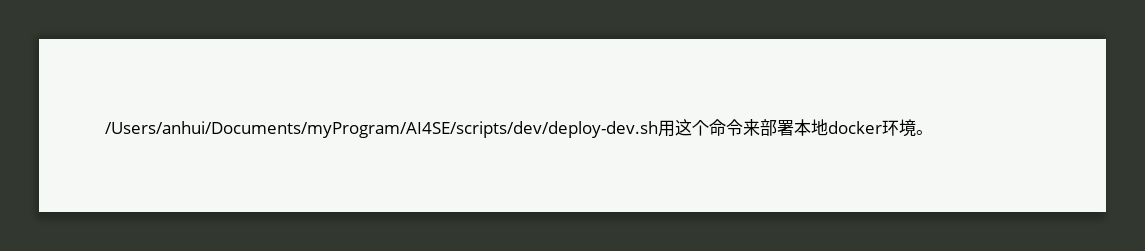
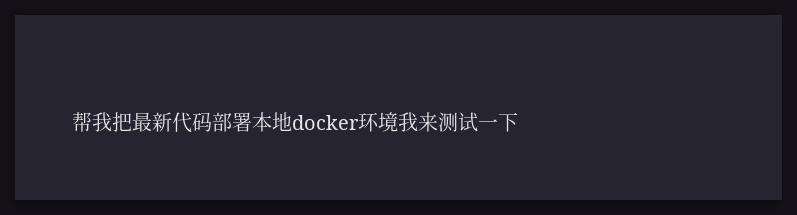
[105,119,760,138] /Users/anhui/Documents/myProgram/AI4SE/scripts/dev/deploy-dev.sh用这个命令来 -> [72,112,212,133] 帮我把最新代码
[916,130,933,135] 。 -> [398,112,518,132] 我来测试一下

